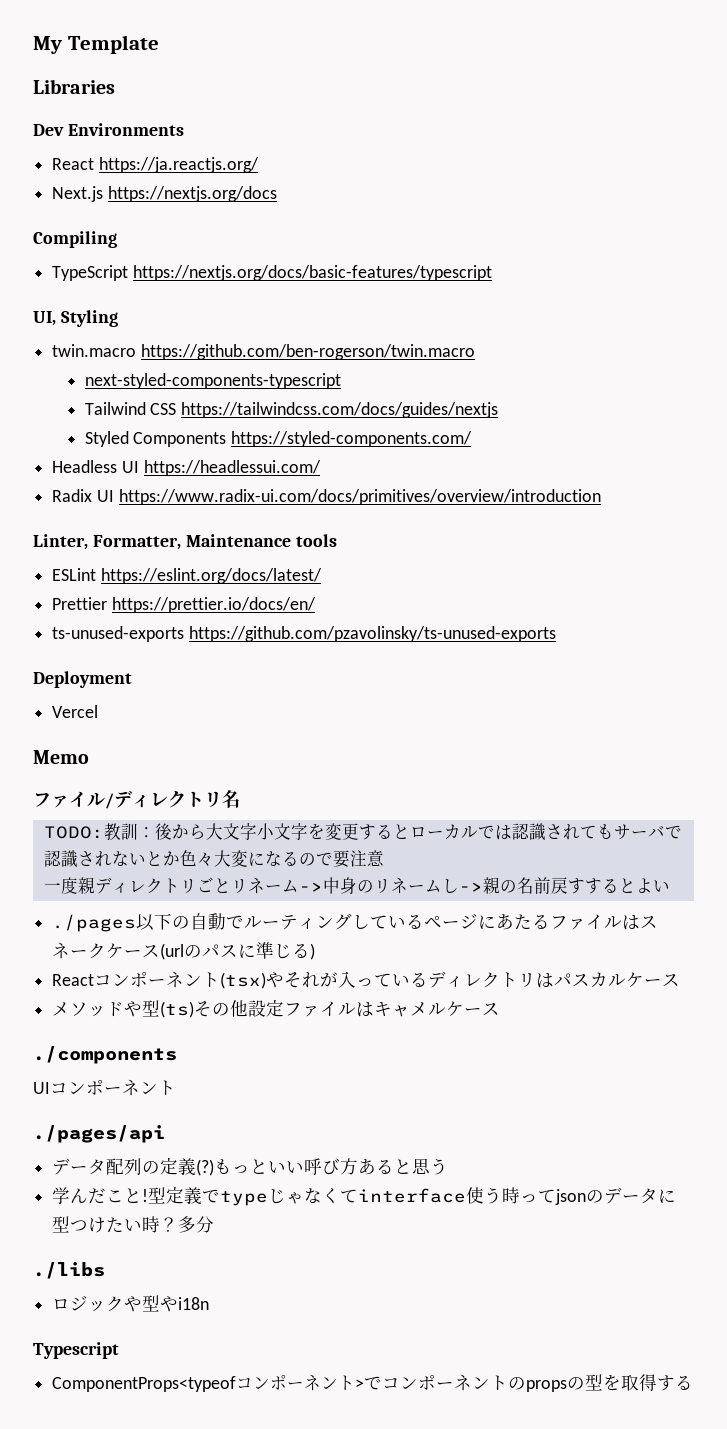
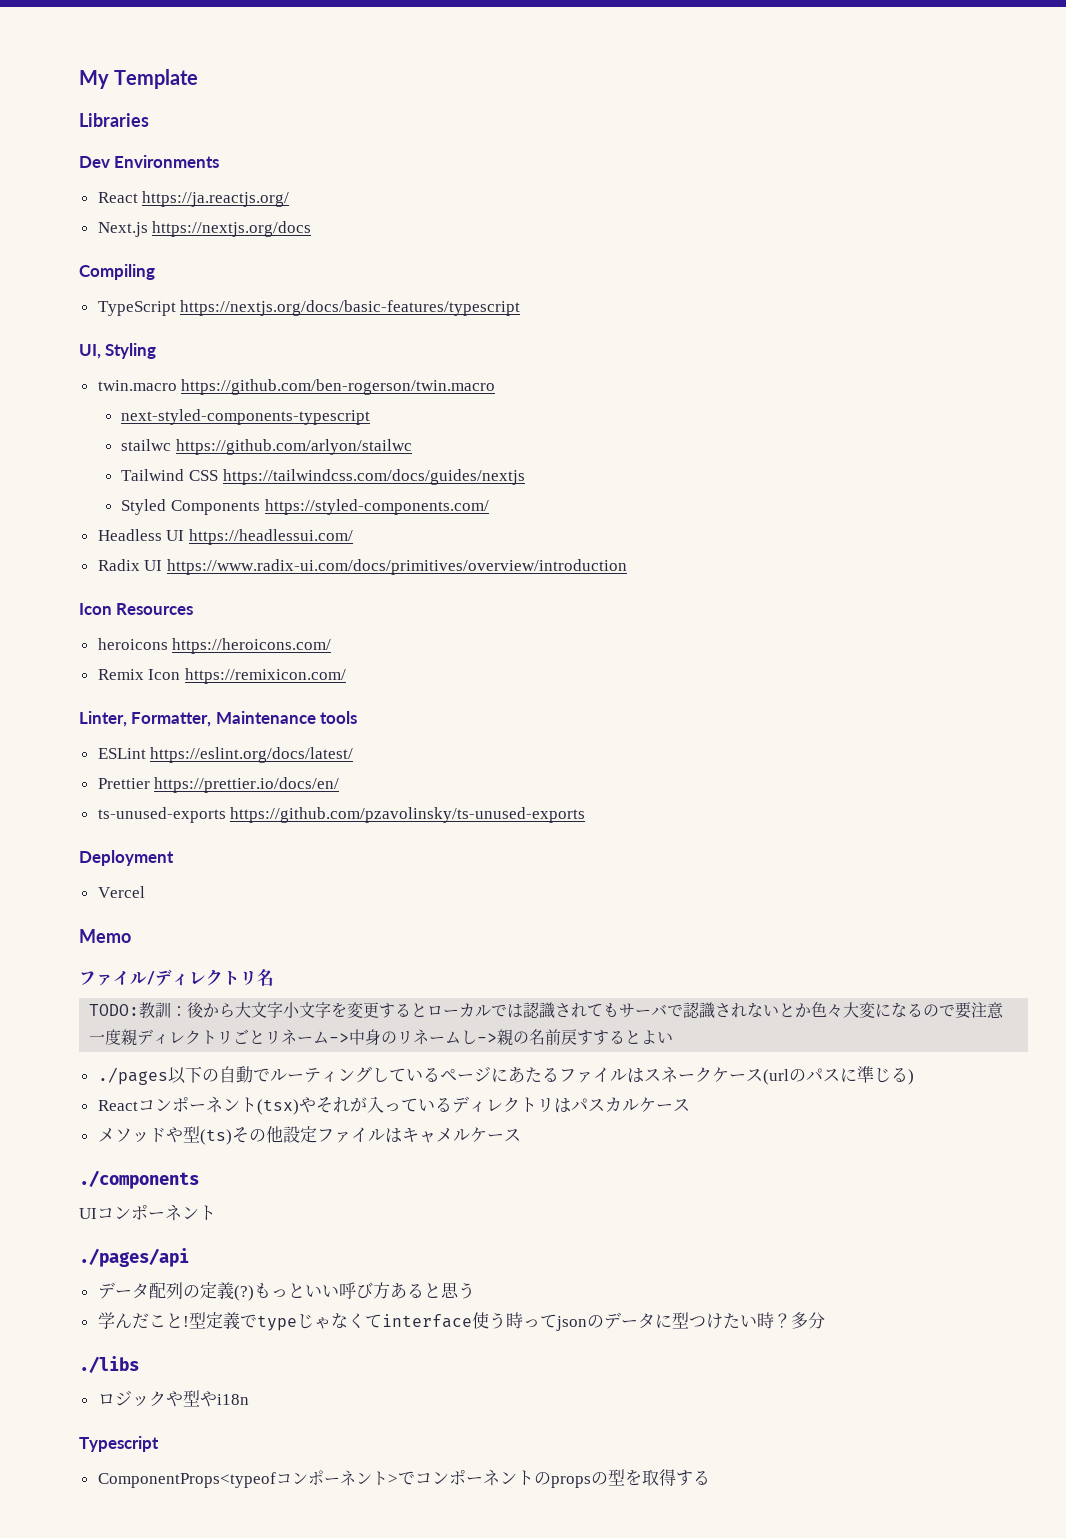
(341, 381) none -> [121,439,413,455] // stailwc https://github.com/arlyon/stailwc
(601, 497) none -> [79,603,194,615] [97,638,332,654] [97,668,346,684] // Icon Resources // heroicons https://heroicons.com/ // Remix Icon https://remixicon.com/

